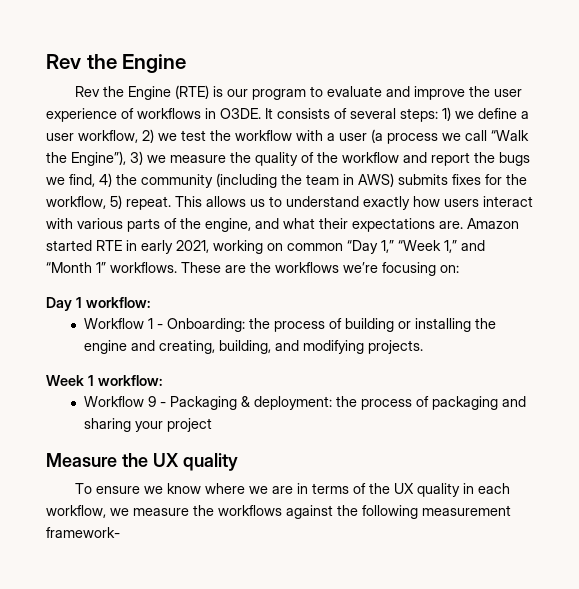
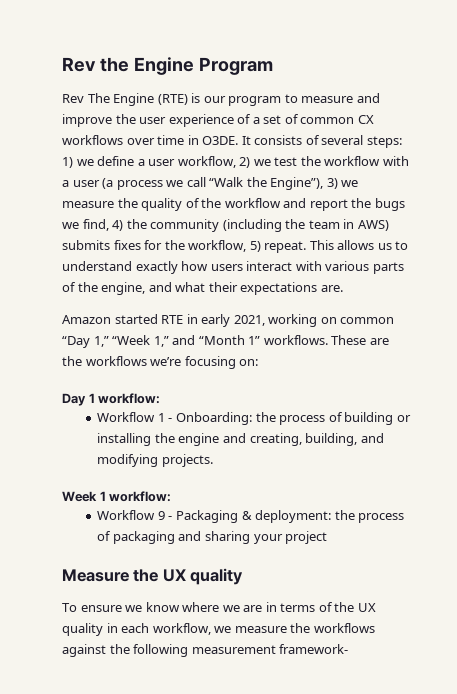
[46,54,187,73] [74,86,124,97] Rev the Engine // Rev the -> [62,57,273,75] [62,93,110,103] Rev the Engine Program // Rev The
[326,86,382,97] evaluate -> [301,96,354,103] measure
[137,108,201,119] workflows -> [252,114,374,124] [62,135,185,145] a set of common CX workflows over time
(463, 225) none -> (343, 288) //

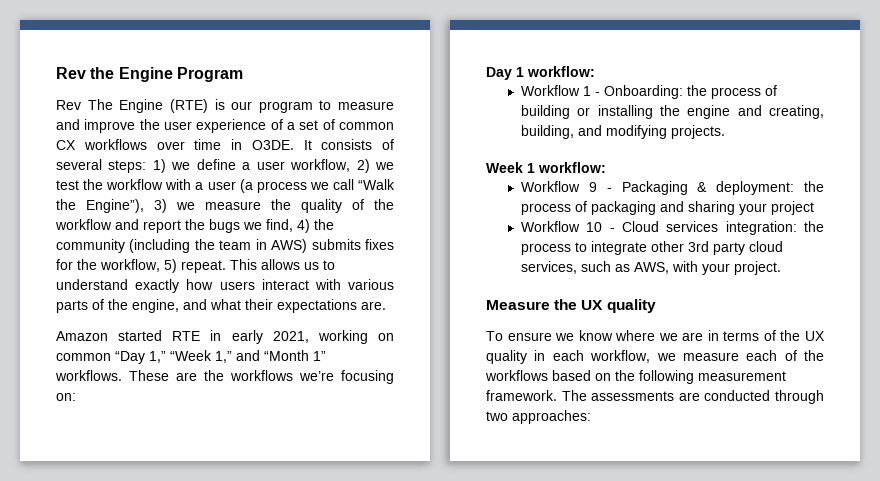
(328, 537) none -> [521,221,824,235] [521,241,784,255] [521,261,782,275] // Workflow 10 - Cloud services integration: the process to integrate other 3rd party cloud services, such as AWS, with your project.
[290,623,375,633] [62,644,349,657] the workflows against the following measurement framework- -> [746,350,824,361] [485,370,786,384] [486,390,824,404] [486,410,591,424] each of the workflows based on the following measurement framework. The assessments are conducted through two approaches:

